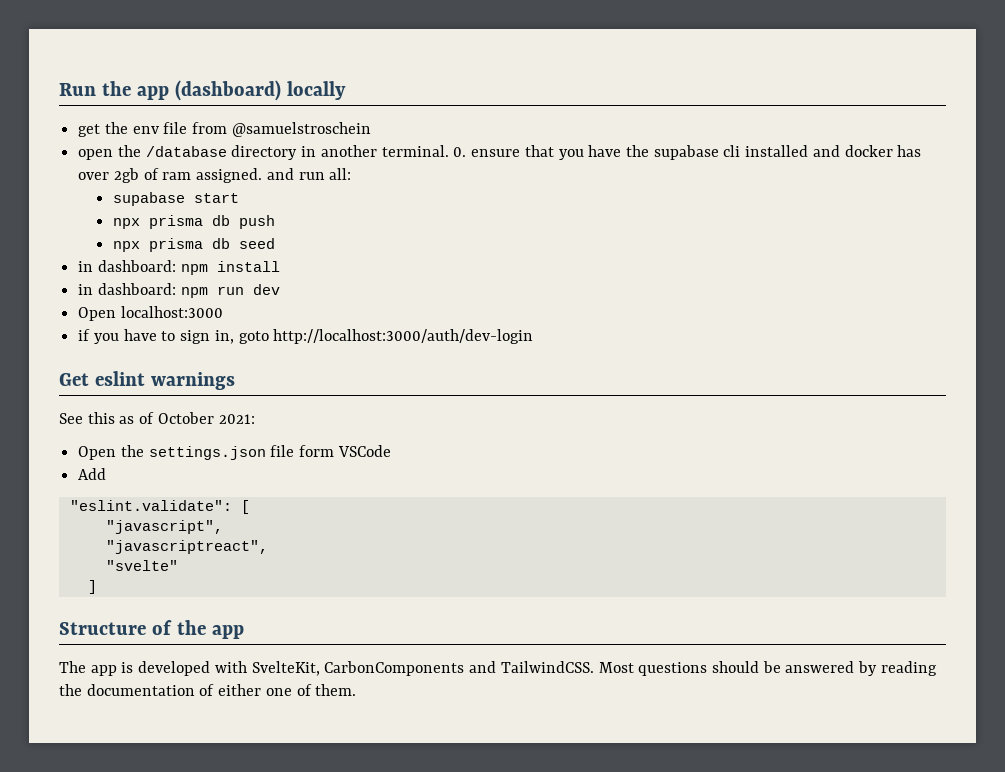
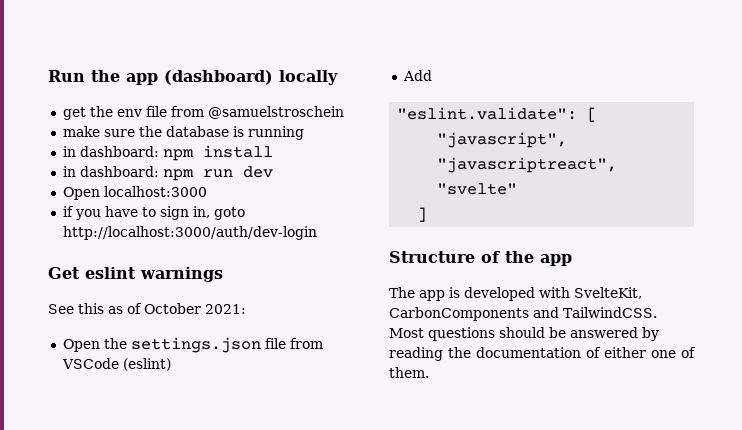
[78,145,922,160] [78,168,352,183] [113,192,240,206] [113,215,276,229] [113,238,276,252] open the /database directory in another terminal. 0. ensure that you have the supabase cli installed and docker has over 2gb of ram assigned. and run all: // supabase start // npx prisma db push // npx prisma db seed -> [62,126,304,140] make sure the database is running
[299,445,335,457] form -> [289,338,323,349] from
(391, 451) none -> [122,358,171,371] (eslint)

